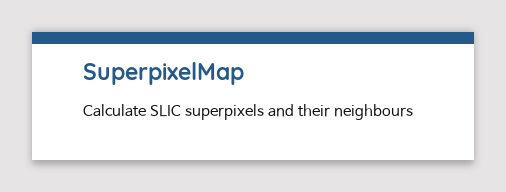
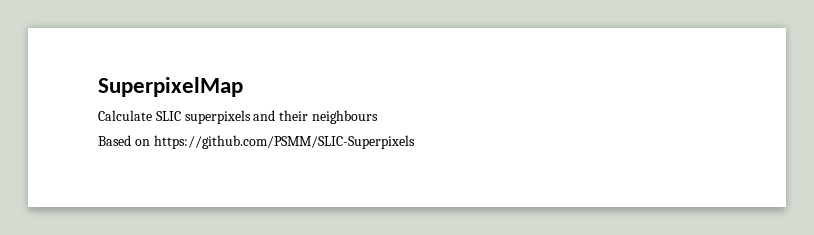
(413, 112) none -> [98,135,415,149] // Based on https://github.com/PSMM/SLIC-Superpixels

